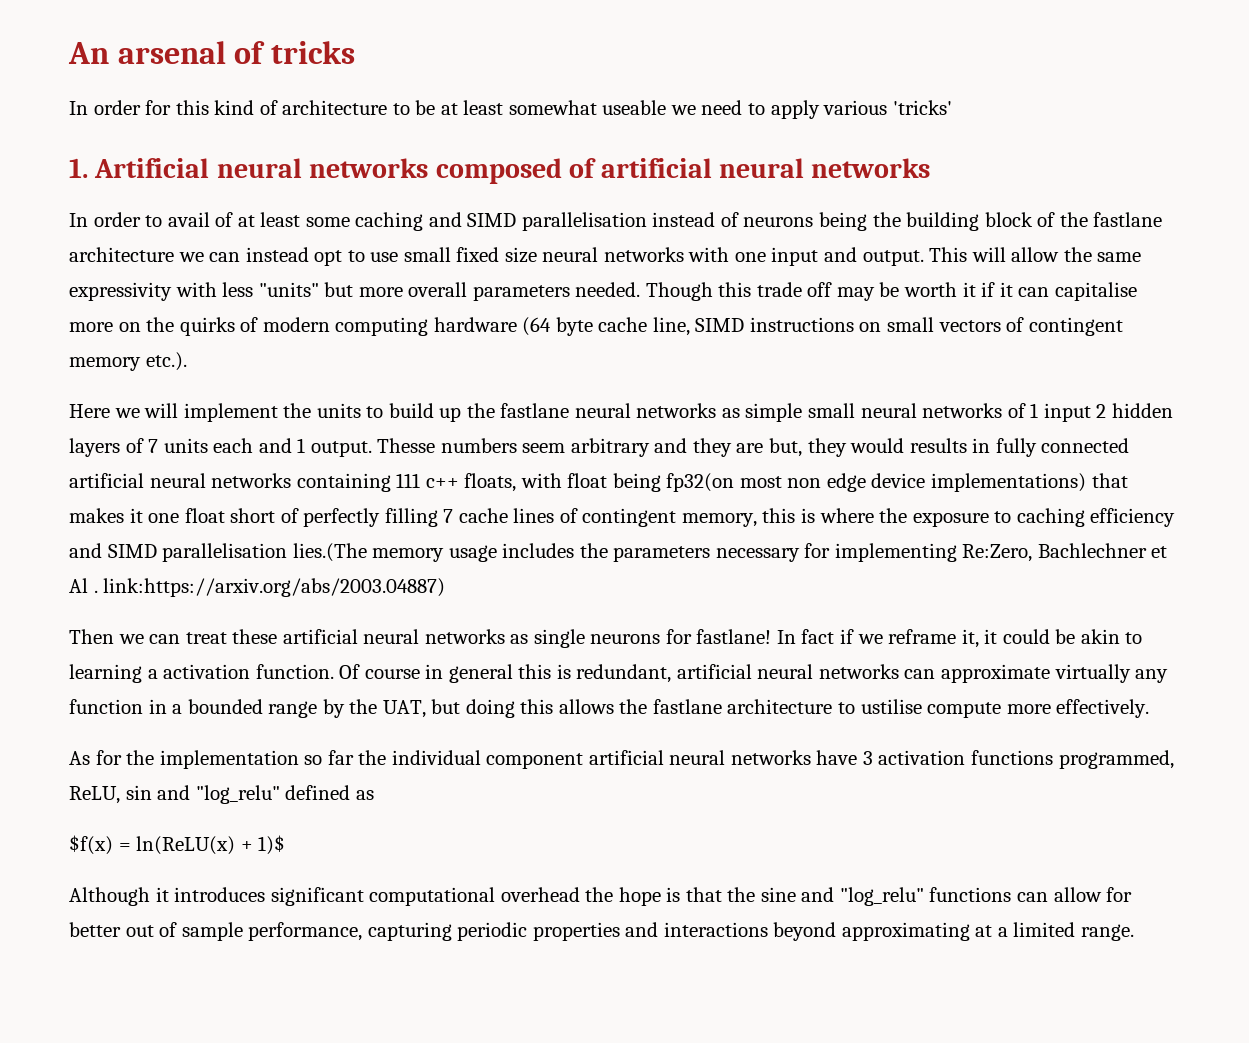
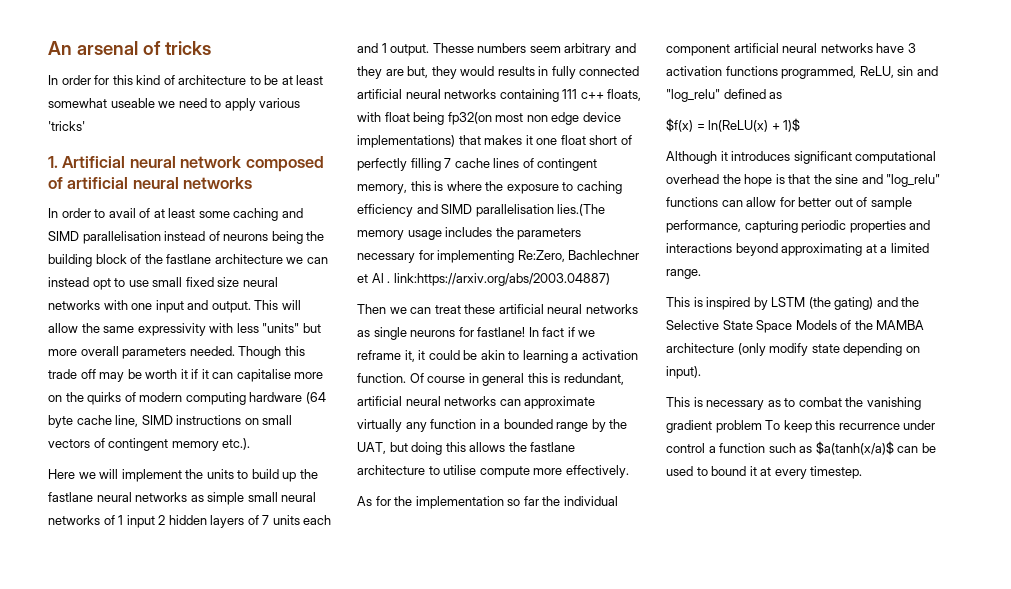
[309,158,429,178] networks -> [180,156,242,168] network
[860,699,922,714] ustilise -> [443,465,477,475] utilise
(1135, 932) none -> [666,297,920,310] [666,320,925,333] [666,343,920,356] [666,366,701,379] [666,397,921,410] [666,420,936,433] [666,441,936,455] [666,466,863,479] // This is inspired by LSTM (the gating) and the Selective State Space Models of the MAMBA architecture (only modify state depending on input). // This is necessary as to combat the vanishing gradient problem To keep this recurrence under control a function such as $a(tanh(x/a)$ can be used to bound it at every timestep.

